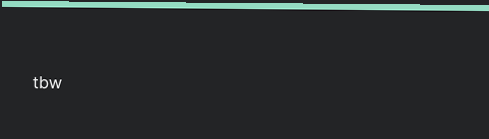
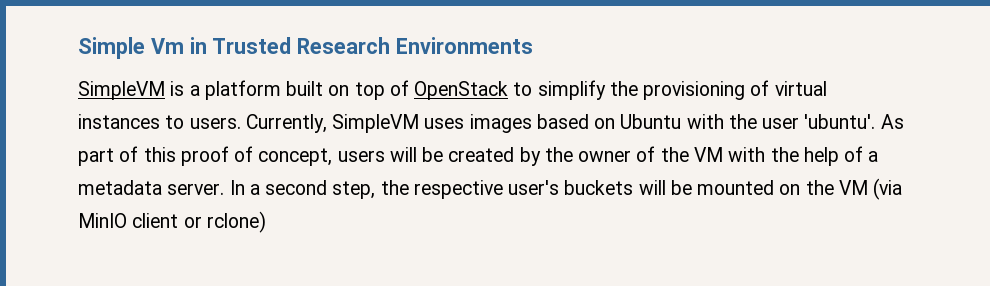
[32,75,62,90] tbw -> [78,37,534,59] [78,80,827,100] [78,114,904,133] [78,146,879,166] [78,178,903,200] [78,211,266,233] Simple Vm in Trusted Research Environments // SimpleVM is a platform built on top of OpenStack to simplify the provisioning of virtual instances to users. Currently, SimpleVM uses images based on Ubuntu with the user 'ubuntu'. As part of this proof of concept, users will be created by the owner of the VM with the help of a metadata server. In a second step, the respective user's buckets will be mounted on the VM (via MinIO client or rclone)

